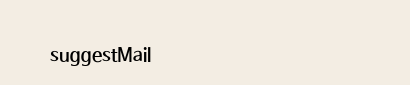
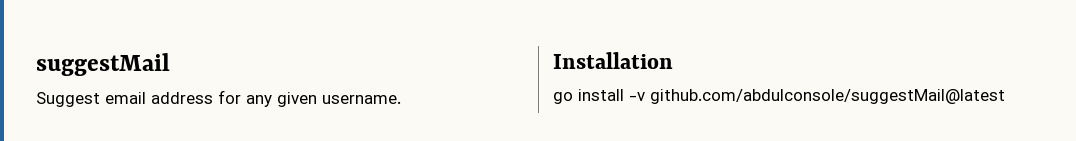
(151, 56) none -> [36,90,401,107] [553,52,673,69] [553,89,1005,104] // Suggest email address for any given username. // Installation // go install -v github.com/abdulconsole/suggestMail@latest

